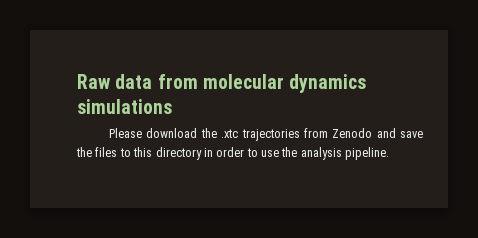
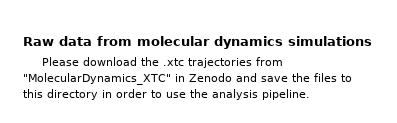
(328, 133) none -> [23,73,185,85] "MolecularDynamics_XTC" in

